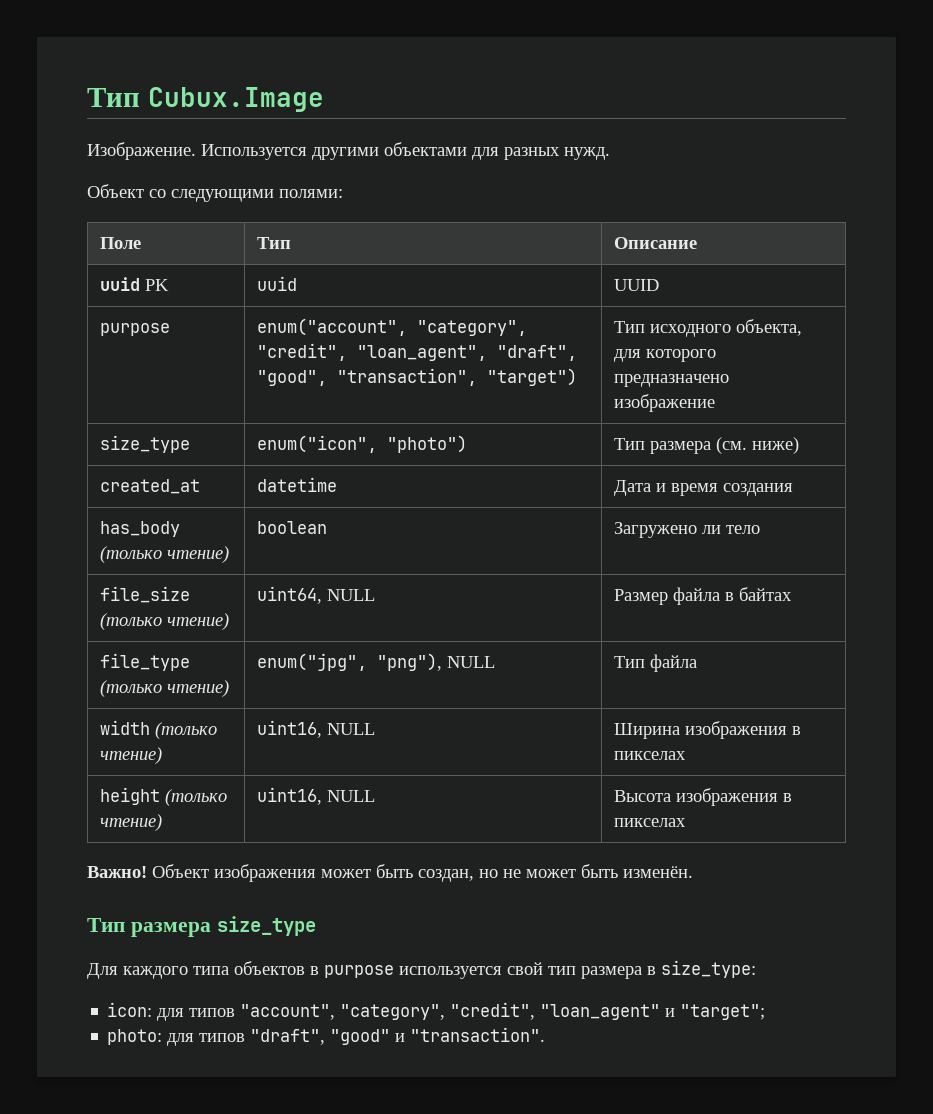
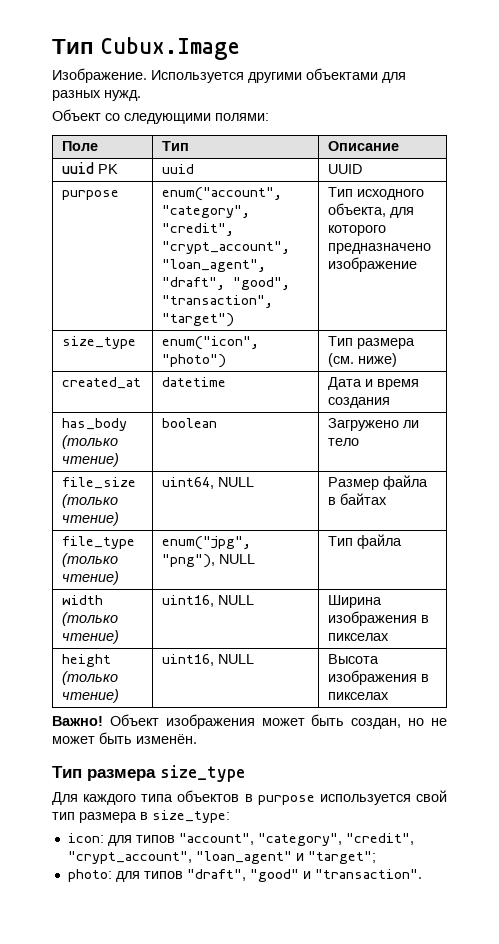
(348, 352) none -> [161,241,290,254] "crypt_account",
(536, 1011) none -> [67,851,192,864] "crypt_account",

